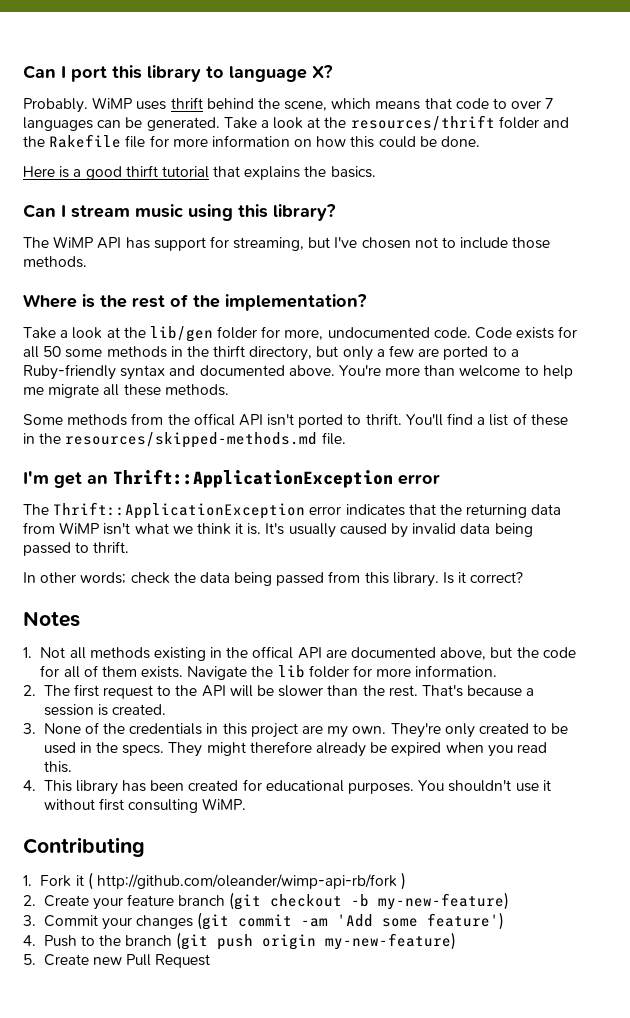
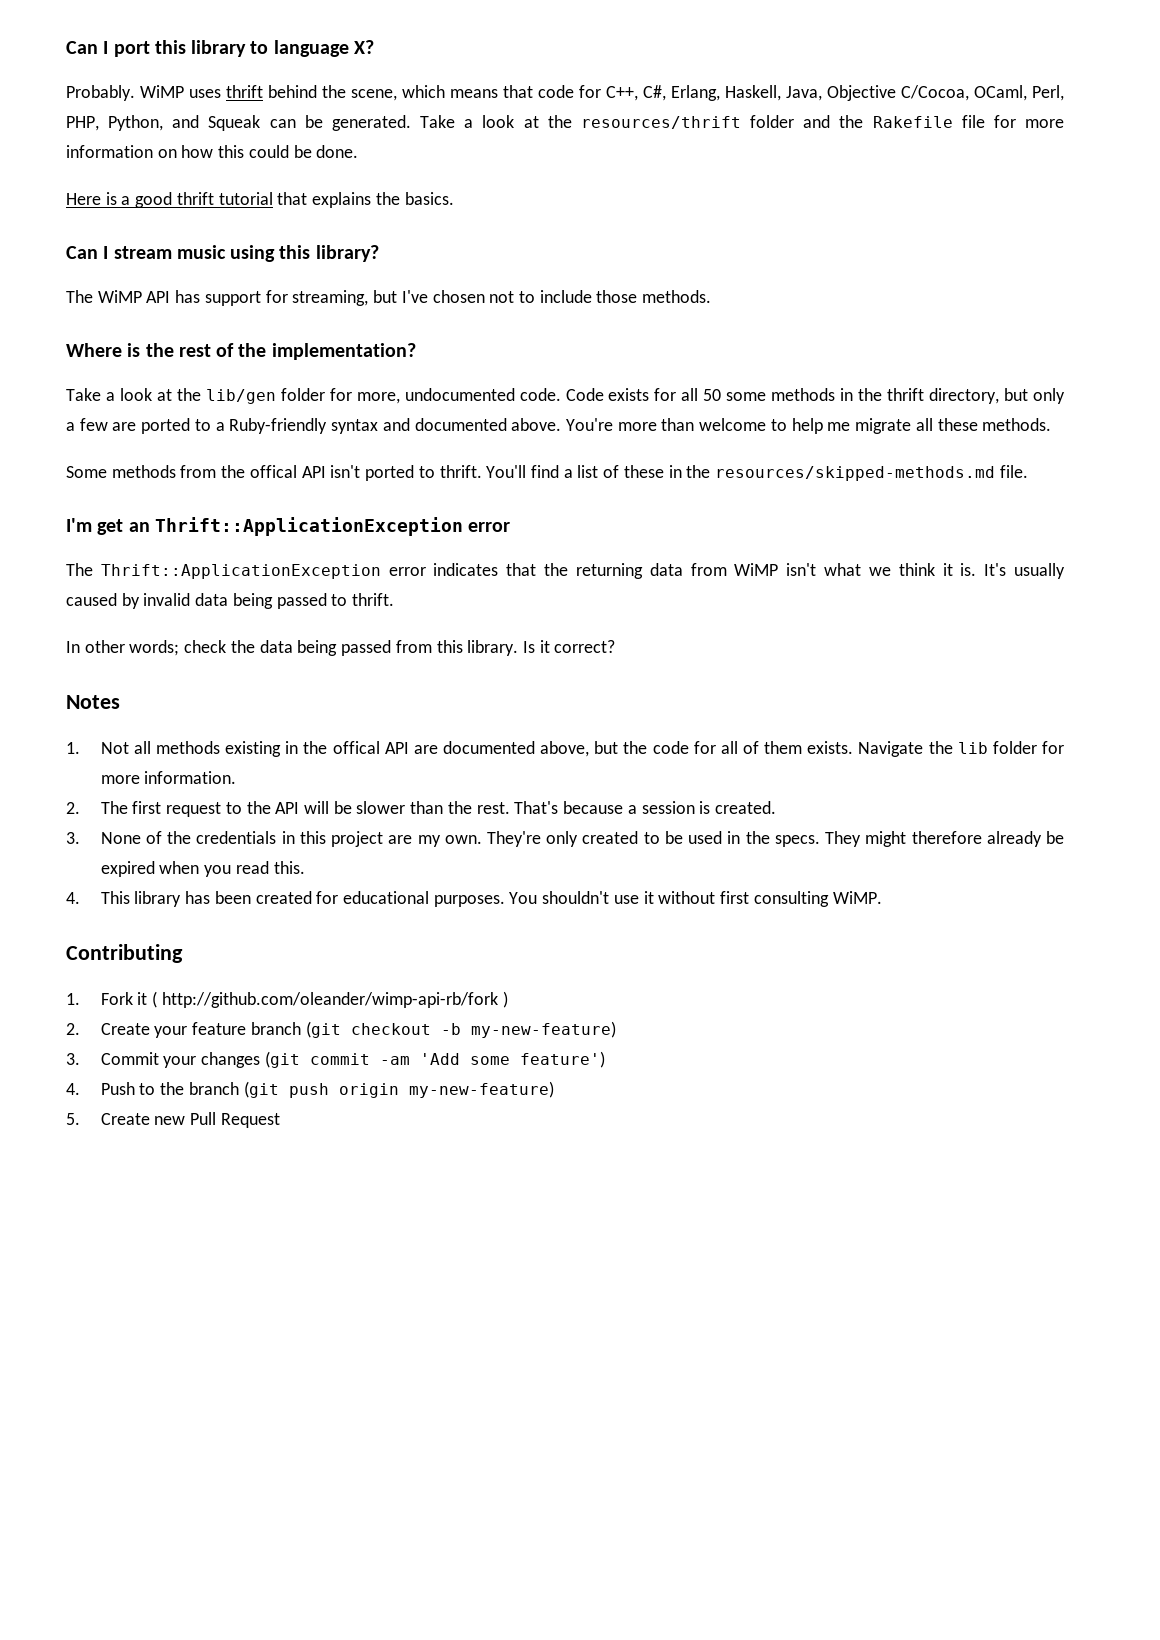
[493,98,554,109] [23,117,93,131] to over 7 languages -> [579,85,1064,101] [66,115,261,131] for C++, C#, Erlang, Haskell, Java, Objective C/Cocoa, OCaml, Perl, PHP, Python, and Squeak
[125,165,158,177] thirft -> [176,192,214,205] thrift
[213,345,246,357] thirft -> [887,388,925,401] thrift

